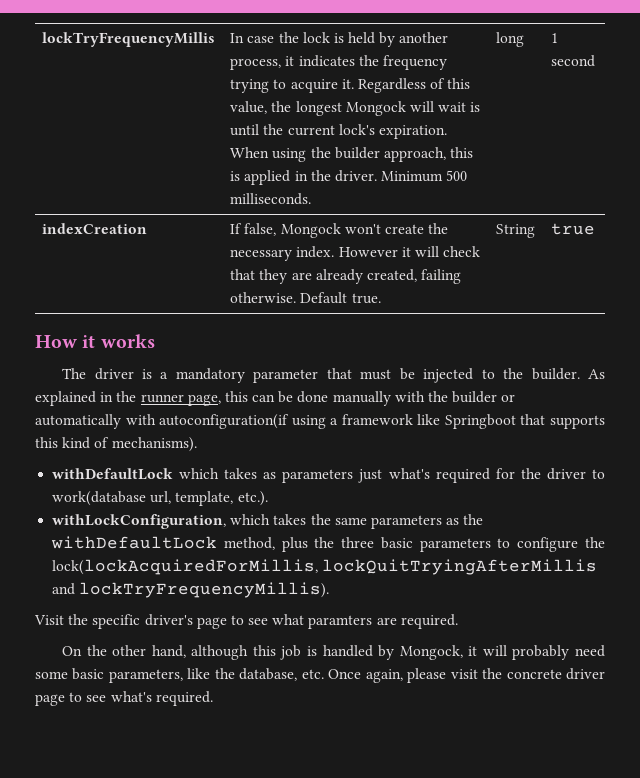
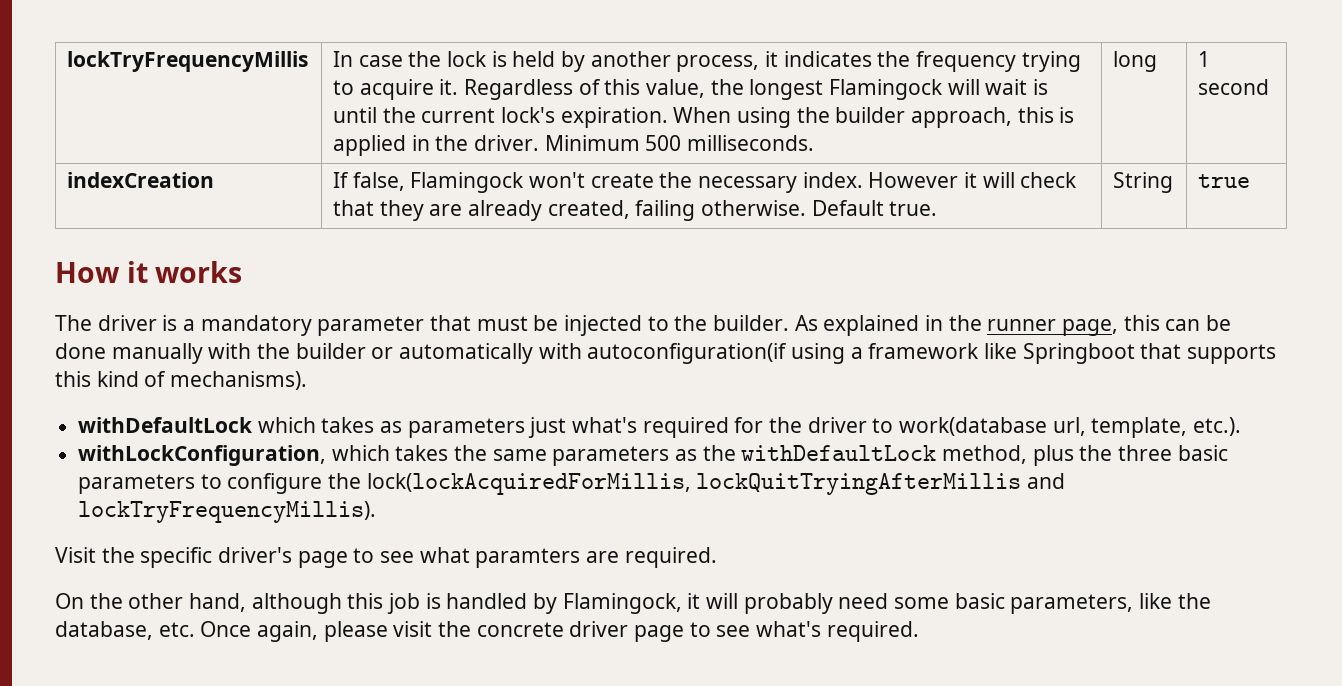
[345,101,406,116] Mongock -> [829,79,944,100] Flamingock
[280,223,341,238] Mongock -> [410,172,525,193] Flamingock
[399,645,463,660] Mongock, -> [562,593,682,614] Flamingock,

